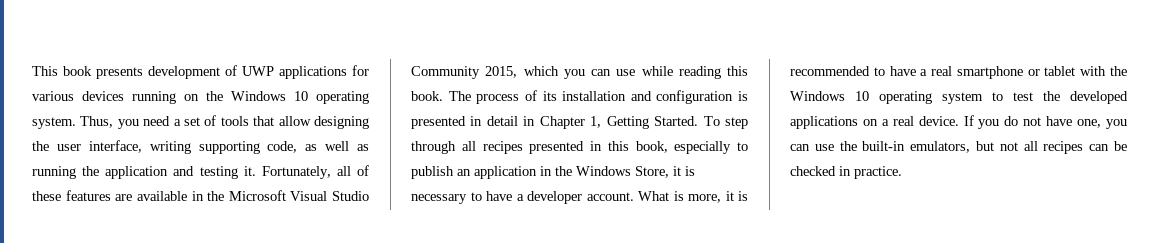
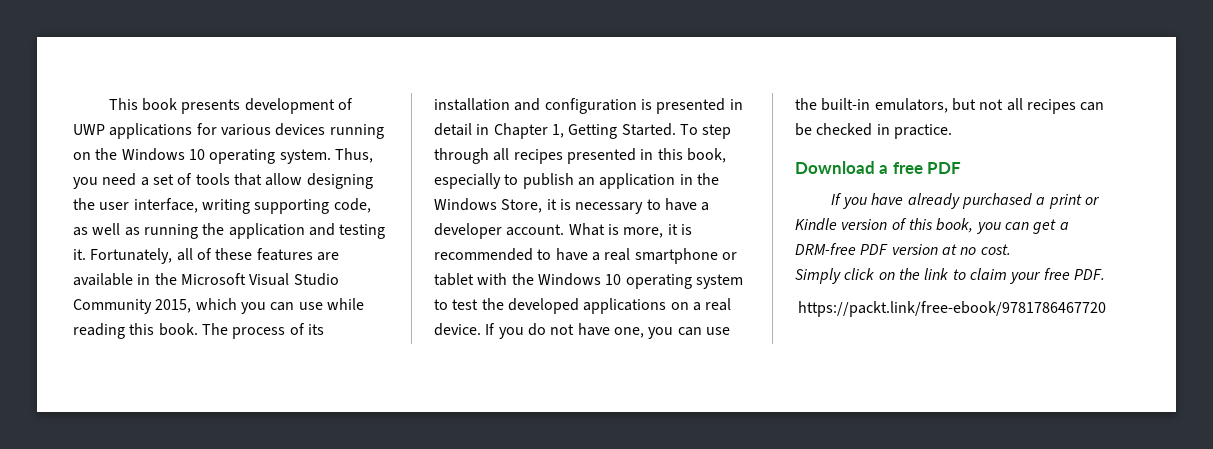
(902, 172) none -> [795,161,962,174] [830,193,1100,209] [795,218,1069,234] [795,243,1011,255] [795,268,1105,284] [798,301,1106,317] // Download a free PDF // If you have already purchased a print or Kindle version of this book, you can get a DRM-free PDF version at no cost. // Simply click on the link to claim your free PDF. // https://packt.link/free-ebook/9781786467720

